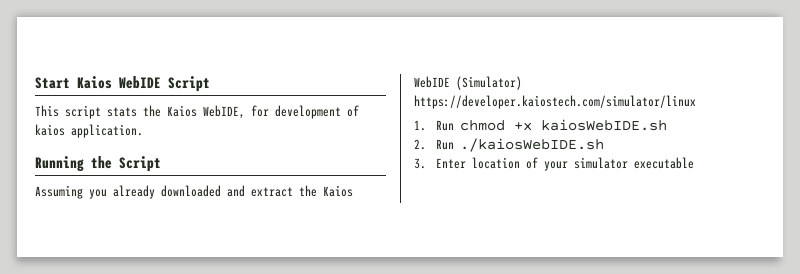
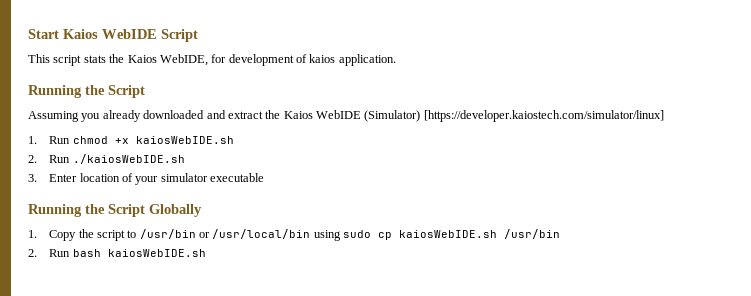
[414,95,696,109] https://developer.kaiostech.com/simulator/linux -> [423,110,664,122] [https://developer.kaiostech.com/simulator/linux]
(695, 163) none -> [28,204,202,217] [28,229,561,241] [28,249,206,257] // Running the Script Globally // 1. Copy the script to /usr/bin or /usr/local/bin using sudo cp kaiosWebIDE.sh /usr/bin // 2. Run bash kaiosWebIDE.sh

